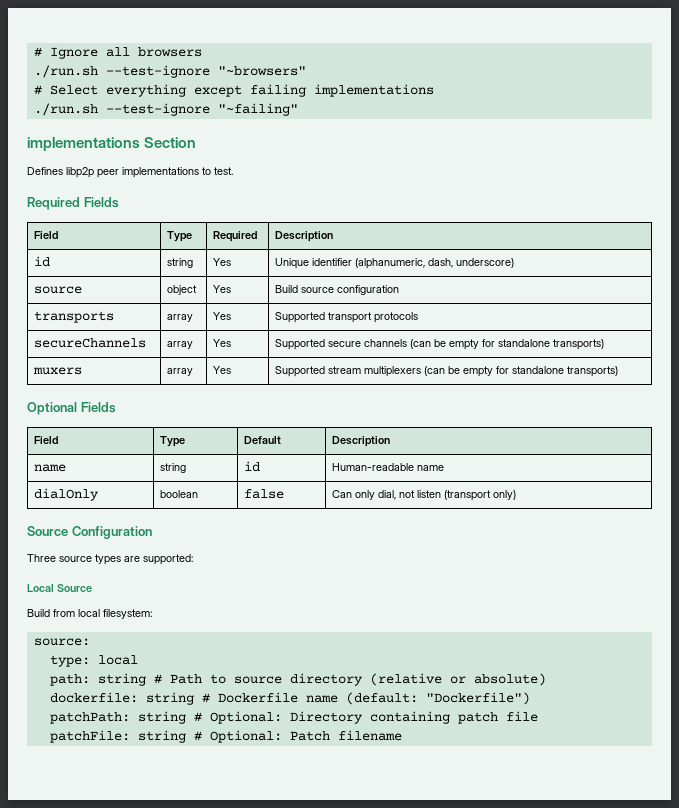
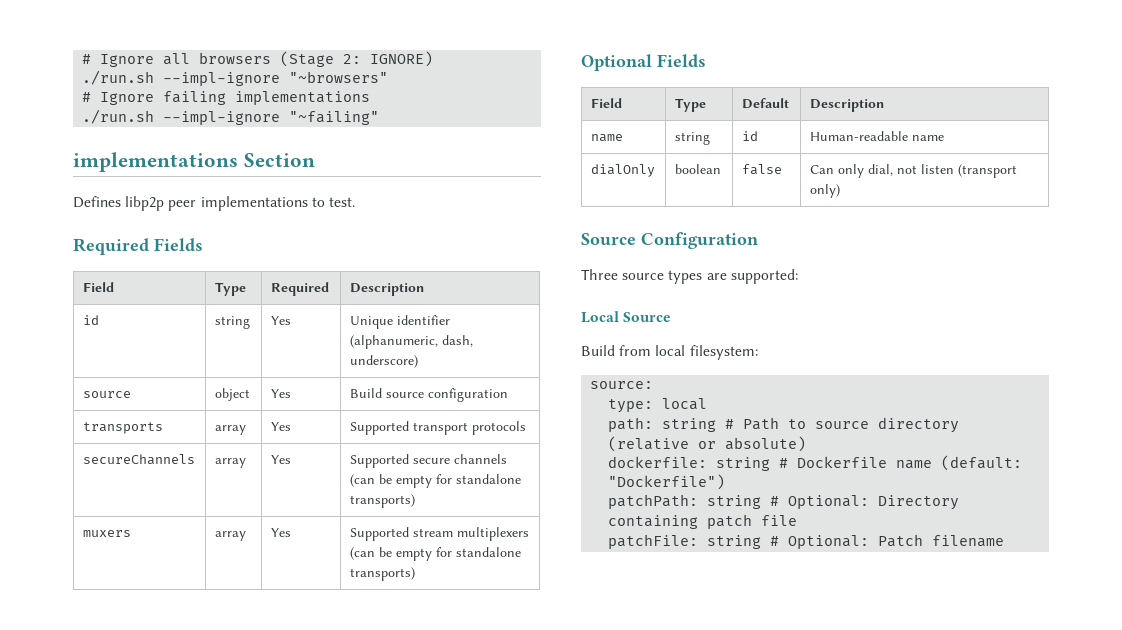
[33,65,210,78] // ./run.sh --test-ignore -> [280,51,434,67] [82,70,281,86] (Stage 2: IGNORE) // ./run.sh --impl-ignore
[49,84,242,97] Select everything except -> [100,92,155,105] Ignore
[105,103,210,116] --test-ignore -> [163,111,281,125] --impl-ignore

